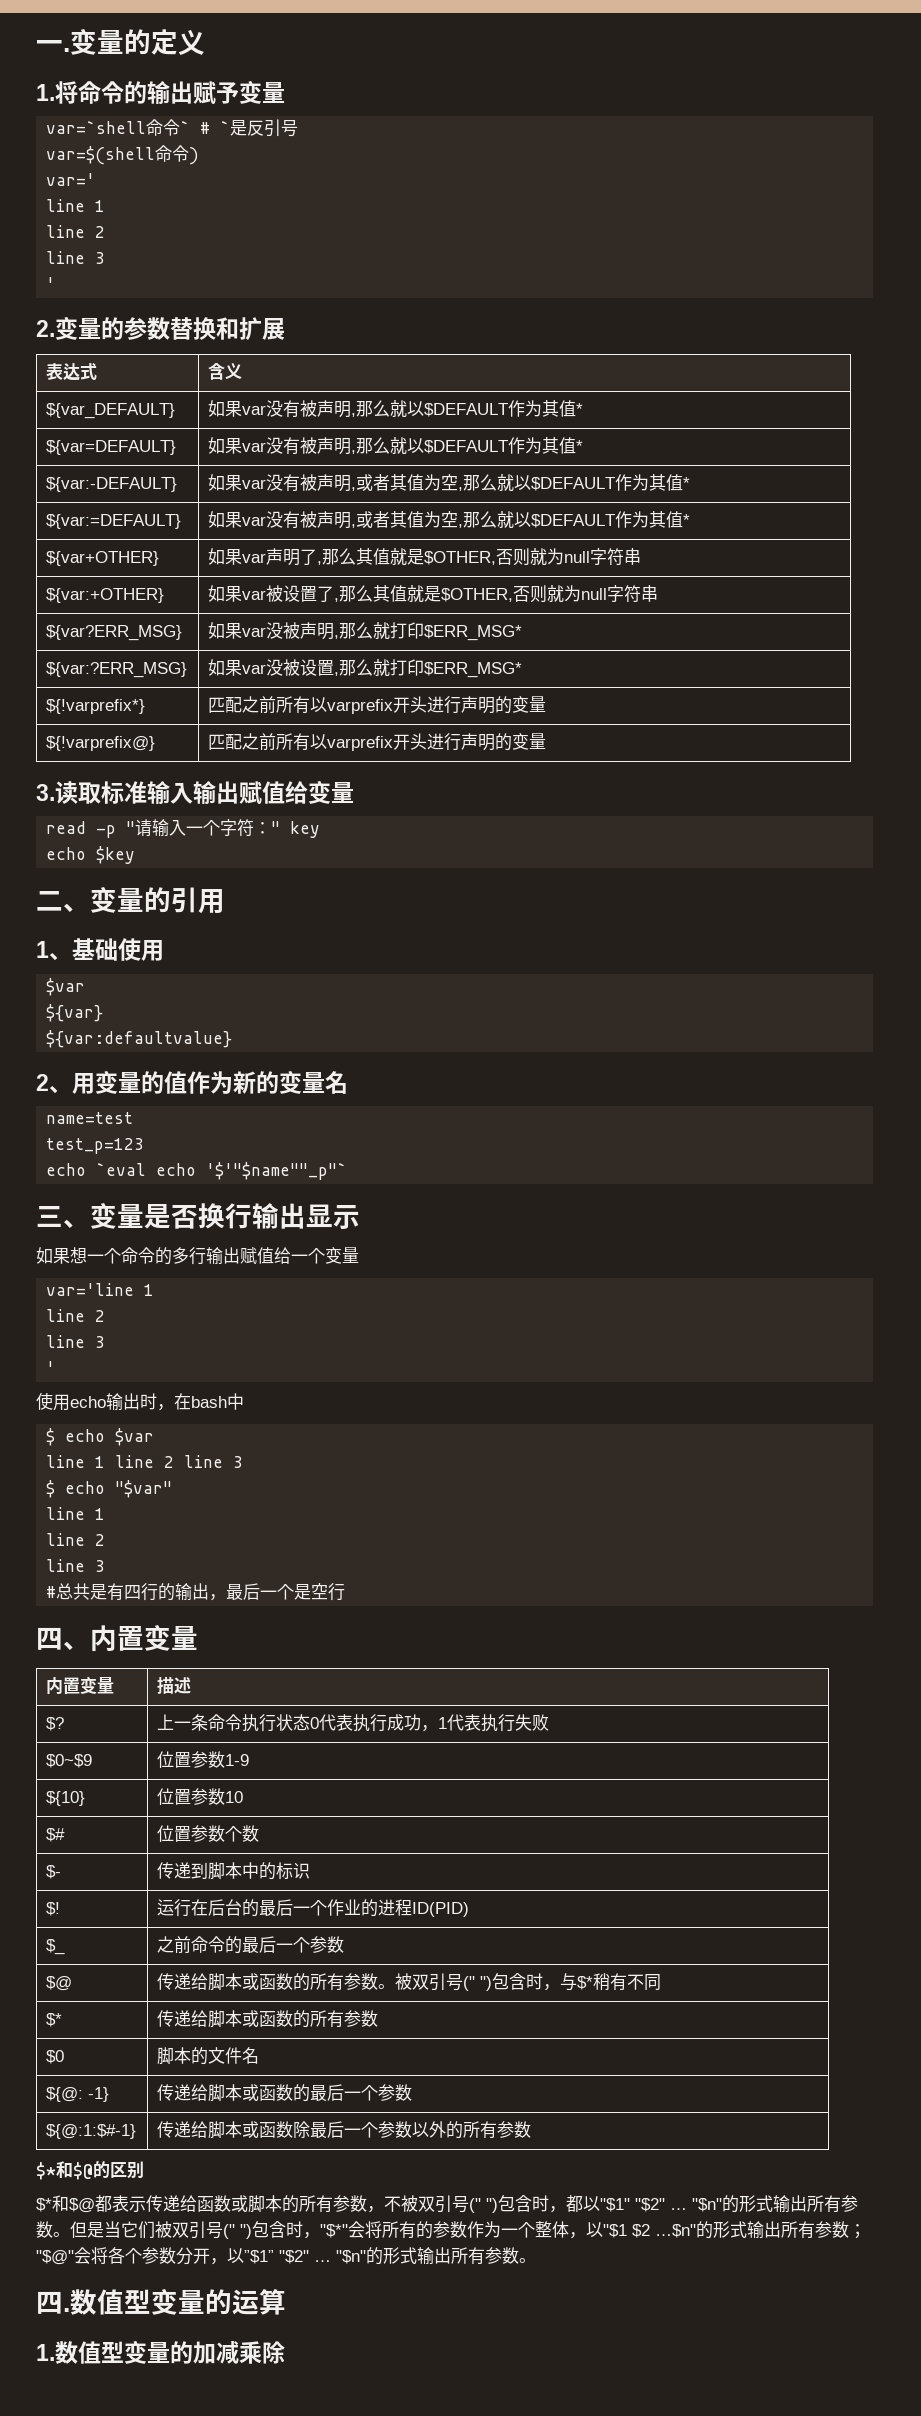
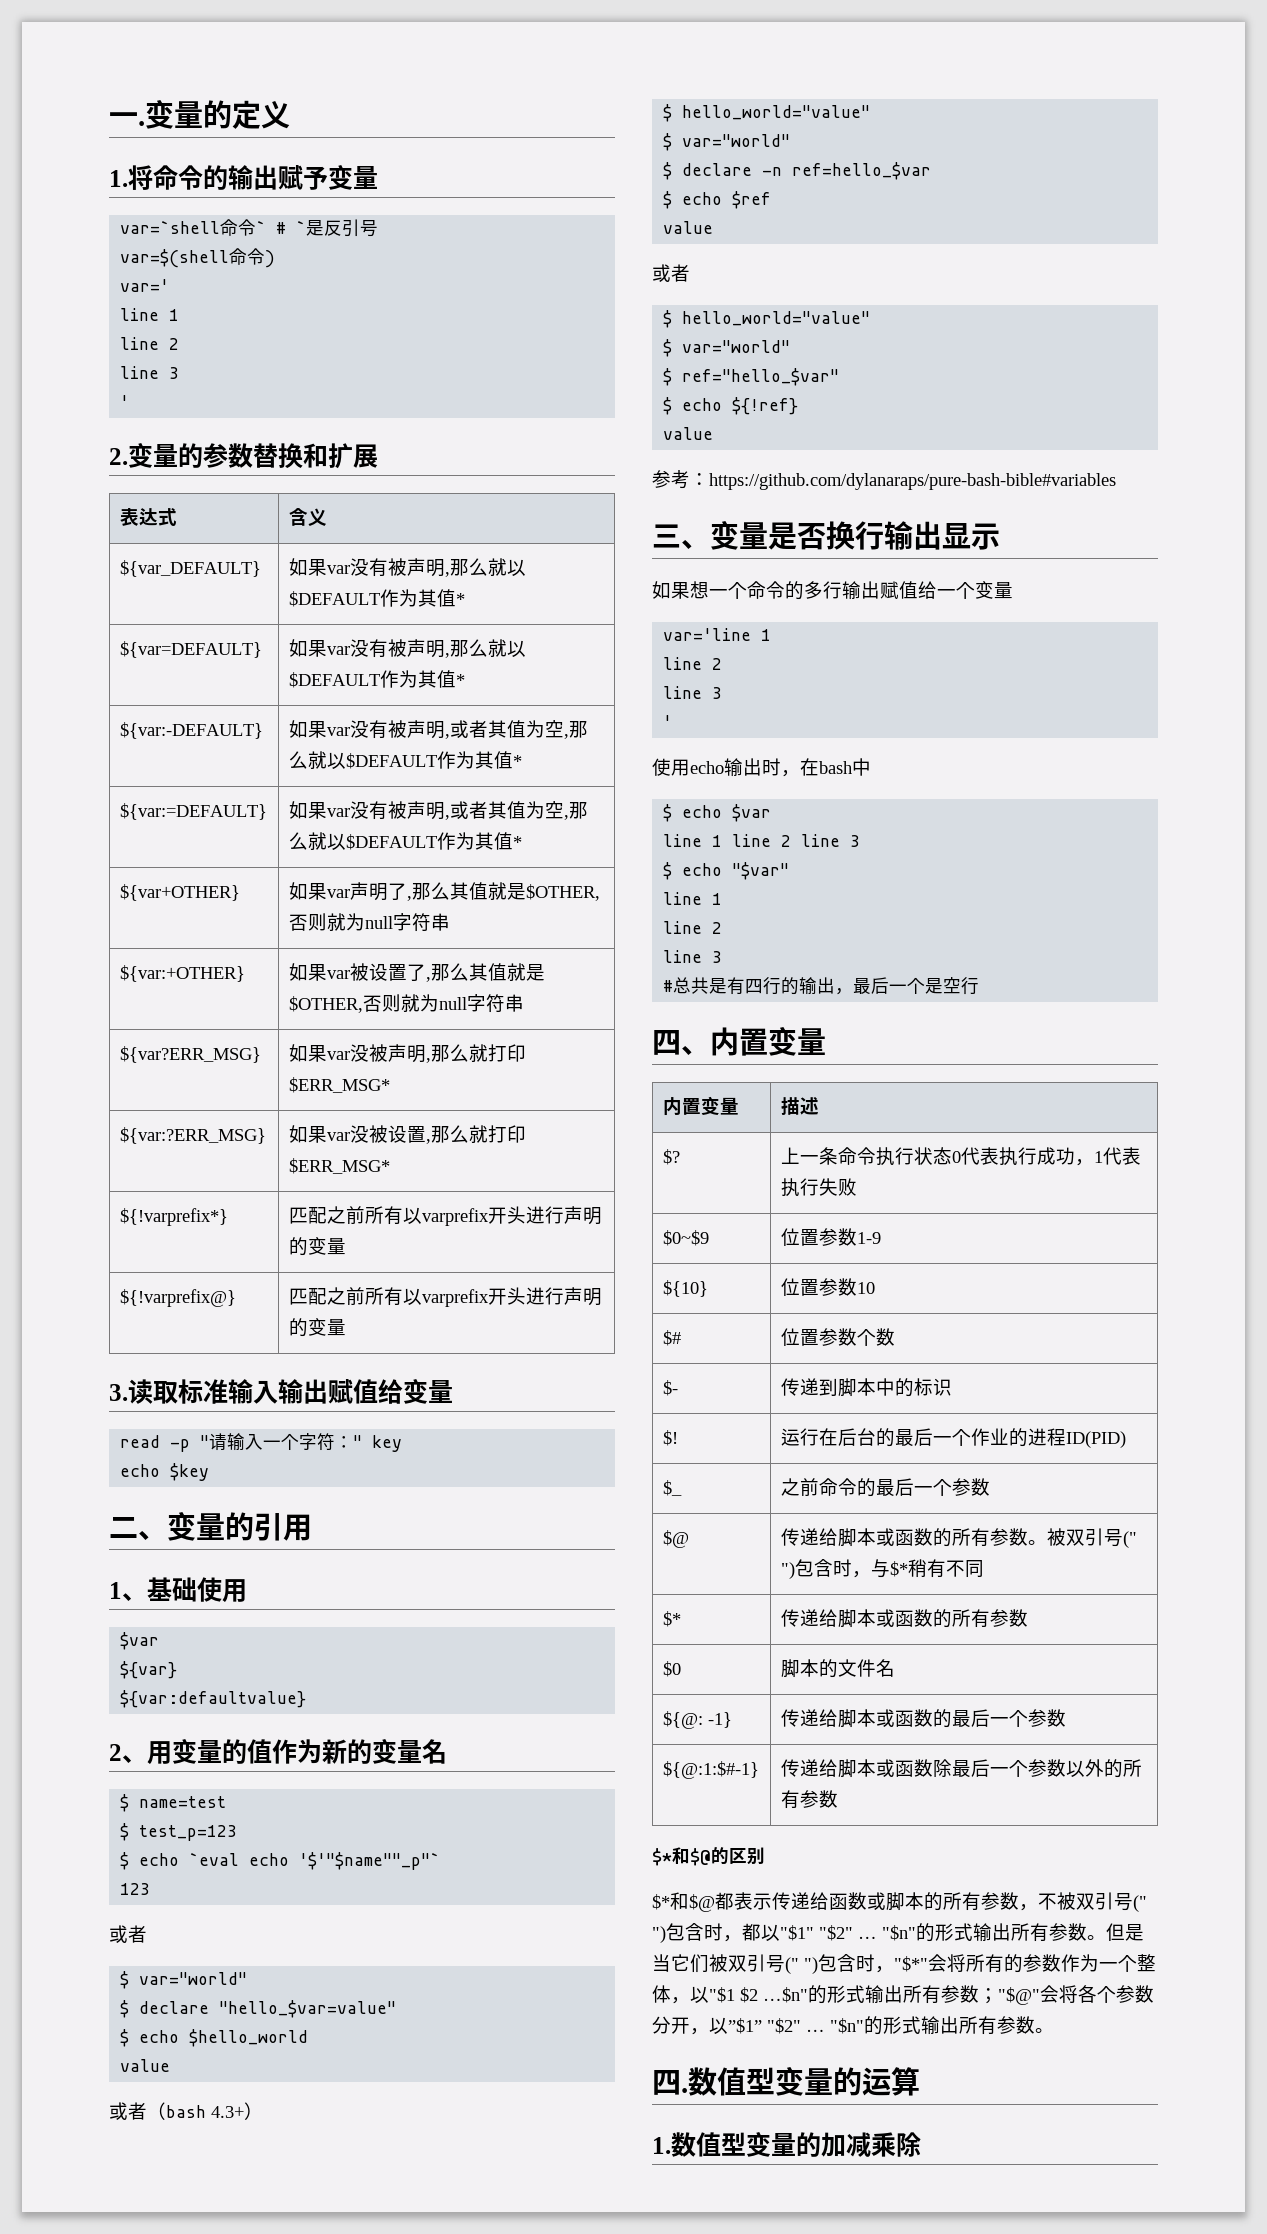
(348, 1082) none -> [120,1794,130,1812] $
(134, 1118) none -> [120,1823,130,1841] $
(145, 1146) none -> [120,1852,130,1870] $
(348, 1171) none -> [120,1883,151,1895] [109,1925,147,1943] [120,1971,248,1989] [120,2000,397,2018] [120,2029,309,2047] [120,2059,171,2072] [109,2102,263,2120] [663,104,871,122] [663,133,791,151] [663,162,932,180] [663,191,772,209] [663,221,714,234] [652,264,690,282] [663,310,871,328] [663,339,791,357] [663,368,840,386] [663,397,799,415] [663,427,714,440] [652,470,1116,490] // 123 // 或者 // $ var="world" // $ declare "hello_$var=value" // $ echo $hello_world // value // 或者（bash 4.3+） // $ hello_world="value" // $ var="world" // $ declare -n ref=hello_$var // $ echo $ref // value // 或者 // $ hello_world="value" // $ var="world" // $ ref="hello_$var" // $ echo ${!ref} // value // 参考：https://github.com/dylanaraps/pure-bash-bible#variables

